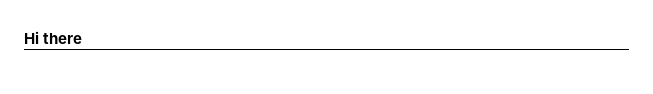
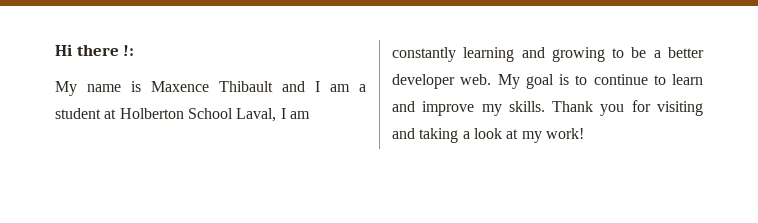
(83, 38) none -> [123,45,135,56] [55,81,366,96] [55,108,310,122] [392,47,704,62] [392,74,703,89] [392,100,703,116] [392,128,584,143] !: // My name is Maxence Thibault and I am a student at Holberton School Laval, I am constantly learning and growing to be a better developer web. My goal is to continue to learn and improve my skills. Thank you for visiting and taking a look at my work!

